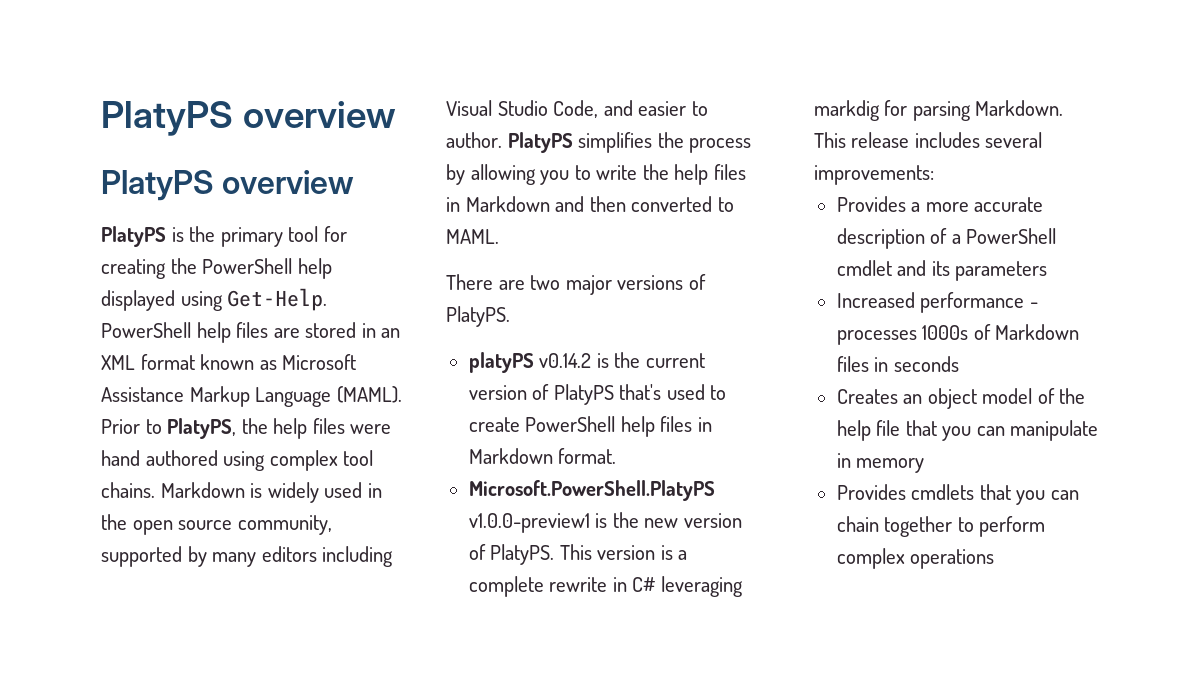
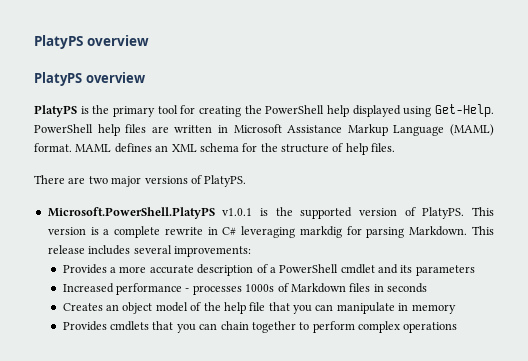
[305,322,401,338] [101,354,357,370] [101,386,402,407] [101,418,392,439] [101,450,374,471] [101,482,382,503] [101,514,332,535] [101,546,394,567] [446,100,708,118] [446,132,752,153] [446,164,746,185] [446,196,734,212] [446,229,499,244] stored in an XML format known as Microsoft Assistance Markup Language (MAML). Prior to PlatyPS, the help files were hand authored using complex tool chains. Markdown is widely used in the open source community, supported by many editors including Visual Studio Code, and easier to author. PlatyPS simplifies the process by allowing you to write the help files in Markdown and then converted to MAML. -> [174,124,494,136] [34,143,396,155] written in Microsoft Assistance Markup Language (MAML) format. MAML defines an XML schema for the structure of help files.
[468,352,705,373] [468,384,727,405] [468,416,712,437] [468,448,617,464] [468,480,715,501] [468,512,679,533] platyPS v0.14.2 is the current version of PlatyPS that's used to create PowerShell help files in Markdown format. // Microsoft.PowerShell.PlatyPS v1.0.0-preview1 is the new -> [47,207,353,219] Microsoft.PowerShell.PlatyPS v1.0.1 is the supported

